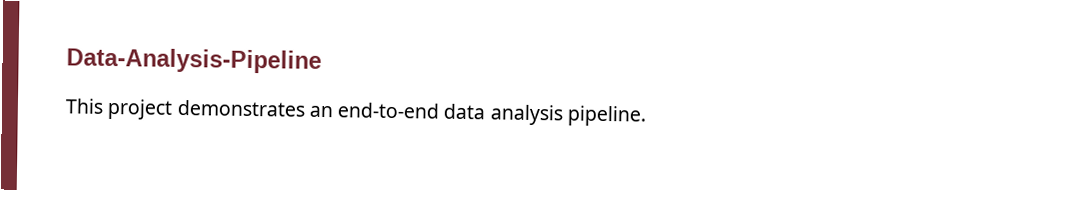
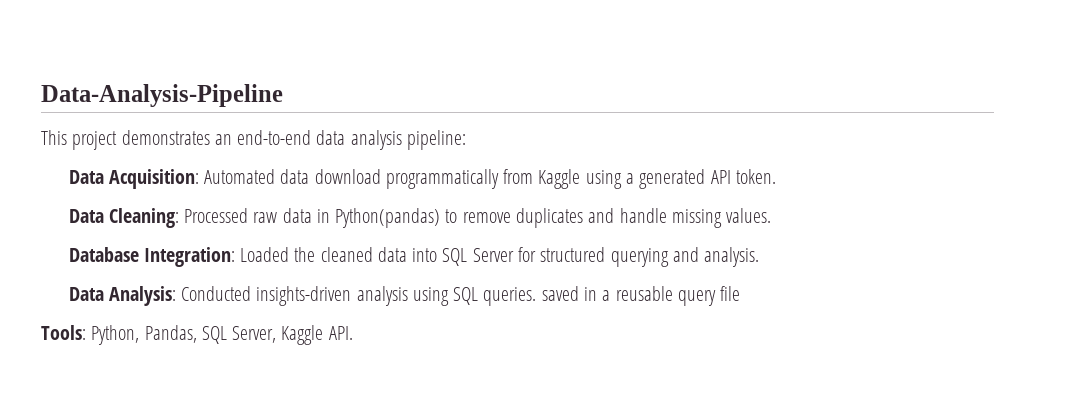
[566,105,646,127] pipeline. -> [406,130,466,150] [68,169,776,189] [68,208,772,228] [68,247,760,267] [68,286,741,306] [41,325,353,345] pipeline: // Data Acquisition: Automated data download programmatically from Kaggle using a generated API token. // Data Cleaning: Processed raw data in Python(pandas) to remove duplicates and handle missing values. // Database Integration: Loaded the cleaned data into SQL Server for structured querying and analysis. // Data Analysis: Conducted insights-driven analysis using SQL queries. saved in a reusable query file // Tools: Python, Pandas, SQL Server, Kaggle API.

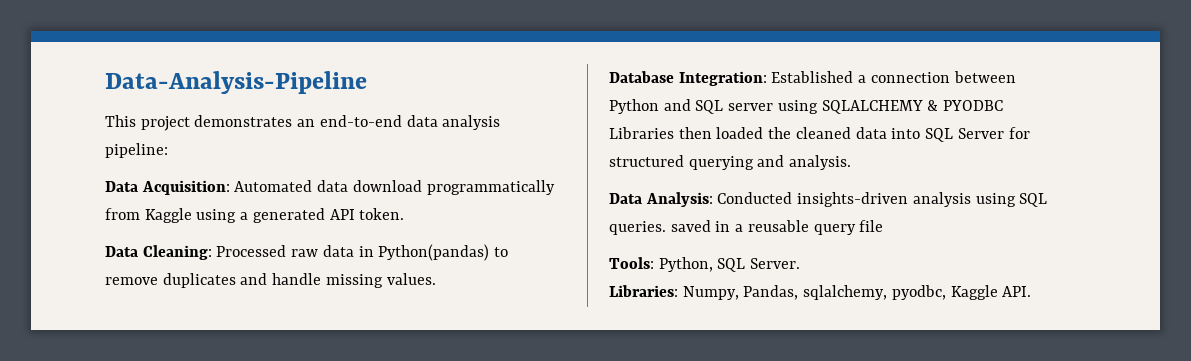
[240,247,290,262] Loaded -> [771,71,1016,83] [609,99,1004,114] [609,127,764,139] Established a connection between Python and SQL server using SQLALCHEMY & PYODBC Libraries then loaded
[144,325,277,344] Pandas, SQL Server, -> [717,258,801,272] [609,285,946,300] SQL Server. // Libraries: Numpy, Pandas, sqlalchemy, pyodbc,

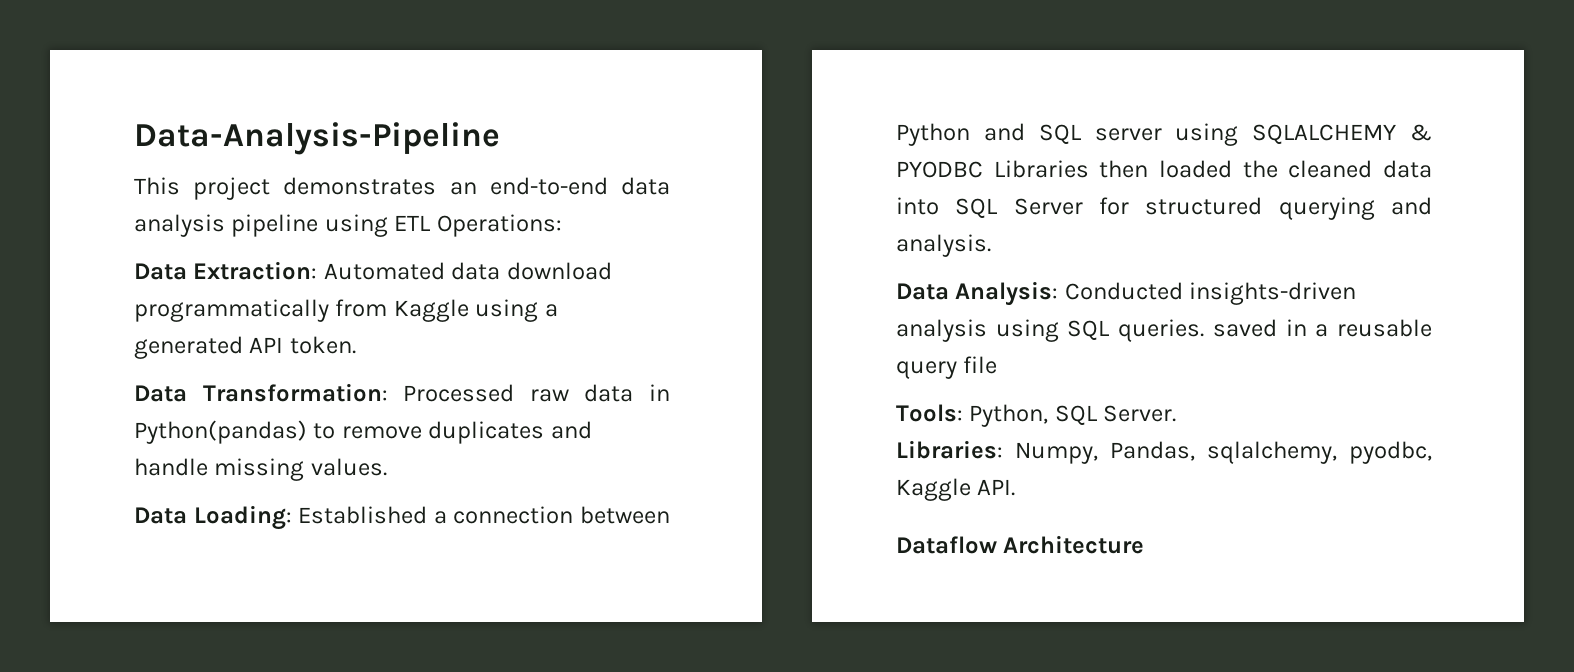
[105,143,168,158] [105,180,230,195] pipeline: // Data Acquisition: -> [231,214,562,237] [134,261,318,280] pipeline using ETL Operations: // Data Extraction:
[142,245,212,260] Cleaning: -> [202,383,388,402] Transformation:
[609,71,767,86] Database Integration: -> [134,505,292,530] Data Loading:
(1032, 291) none -> [896,535,1145,554] // Dataflow Architecture

